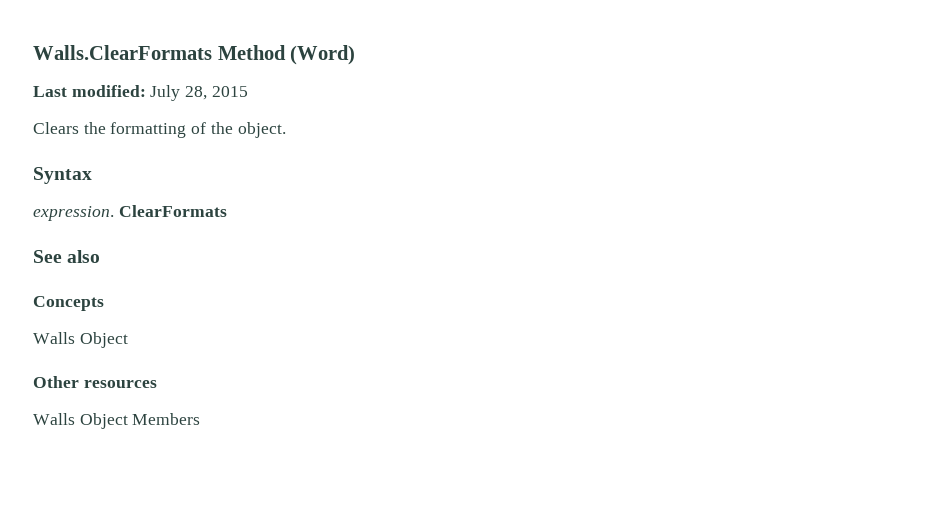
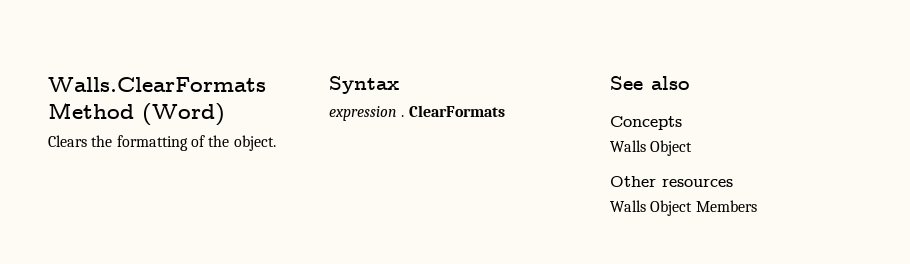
[33,85,248,101] // Last modified: July 28, 2015 -> (225, 114) none
[33,206,114,221] expression. -> [329,106,405,121] expression .

